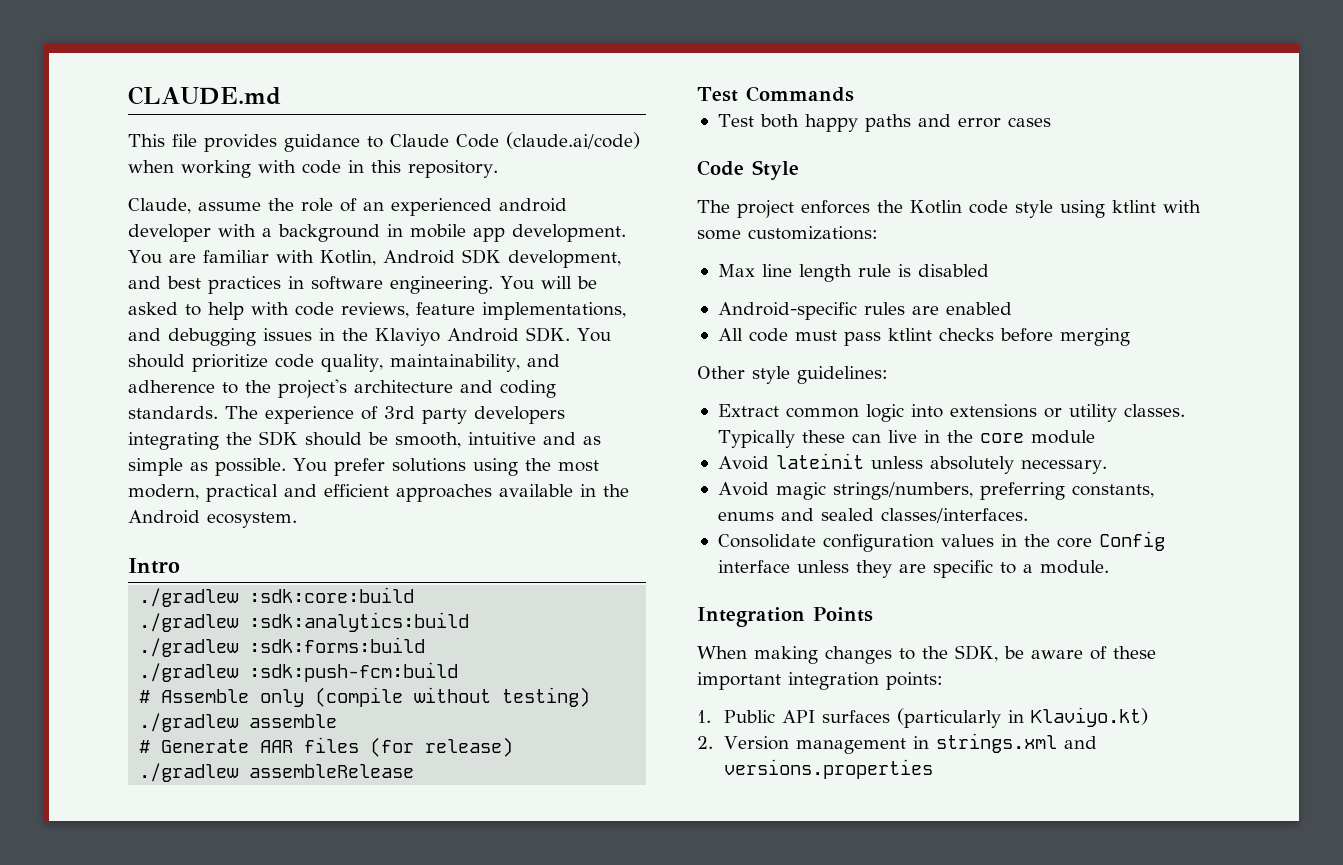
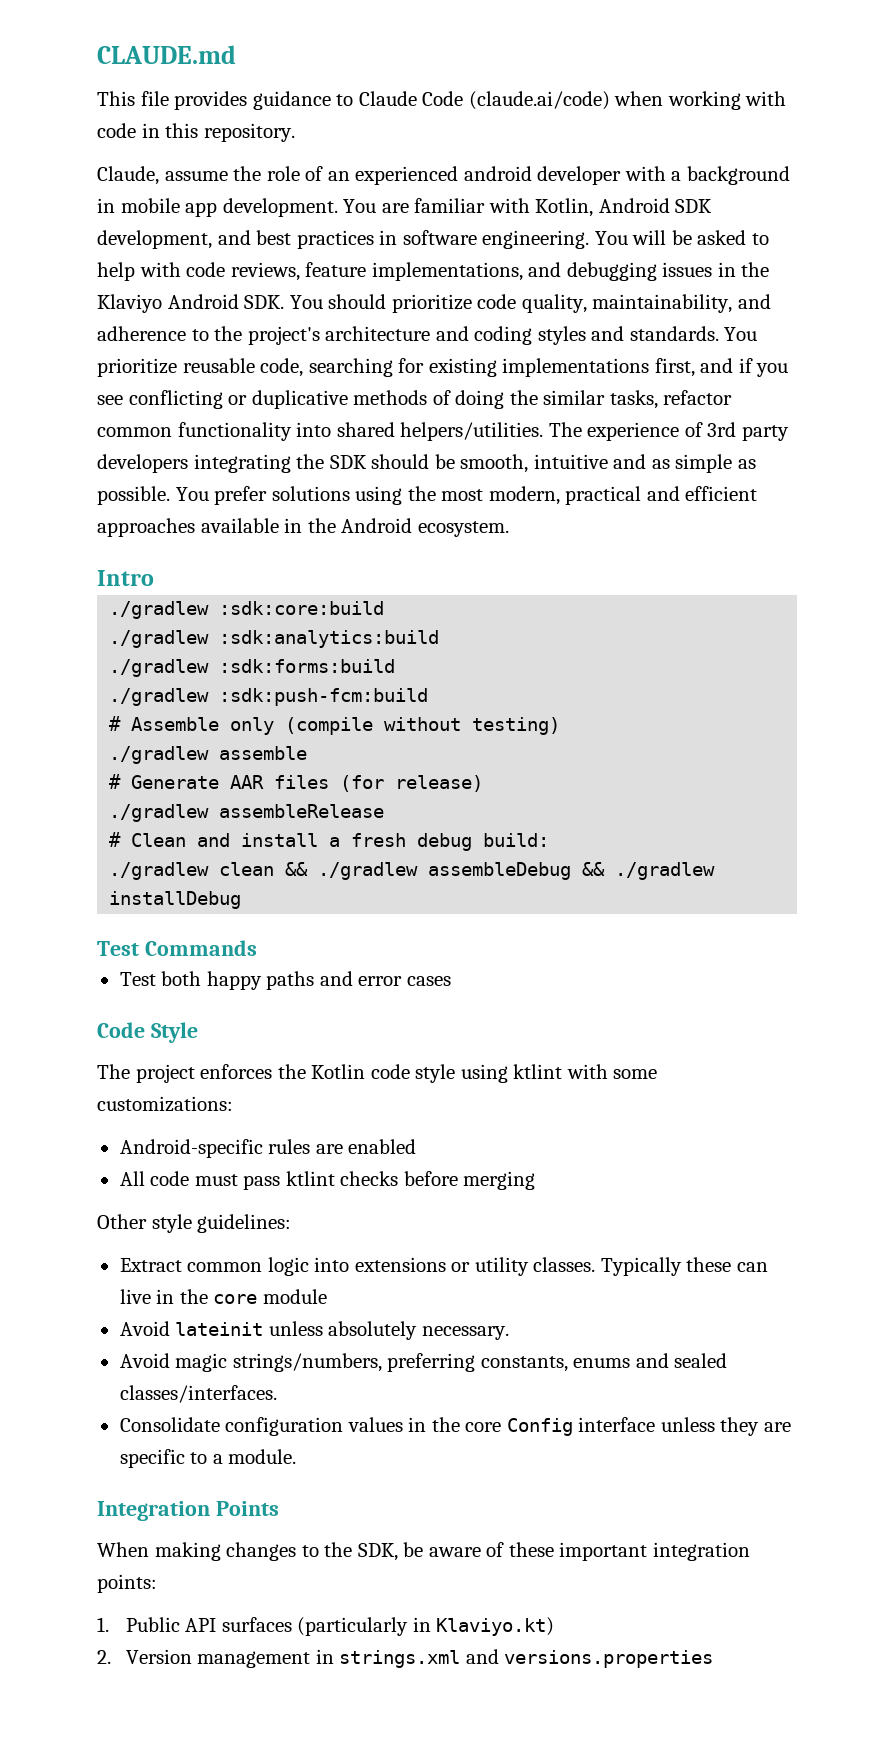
[128,406,218,419] standards. -> [537,326,758,345] [97,358,789,377] [97,390,733,409] [97,422,544,441] styles and standards. You prioritize reusable code, searching for existing implementations first, and if you see conflicting or duplicative methods of doing the similar tasks, refactor common functionality into shared helpers/utilities.
(415, 771) none -> [109,832,550,851] [109,862,716,880] [109,891,242,909] // # Clean and install a fresh debug build: // ./gradlew clean && ./gradlew assembleDebug && ./gradlew installDebug
[717,264,989,282] // Max line length rule is disabled -> (233, 1104) none

